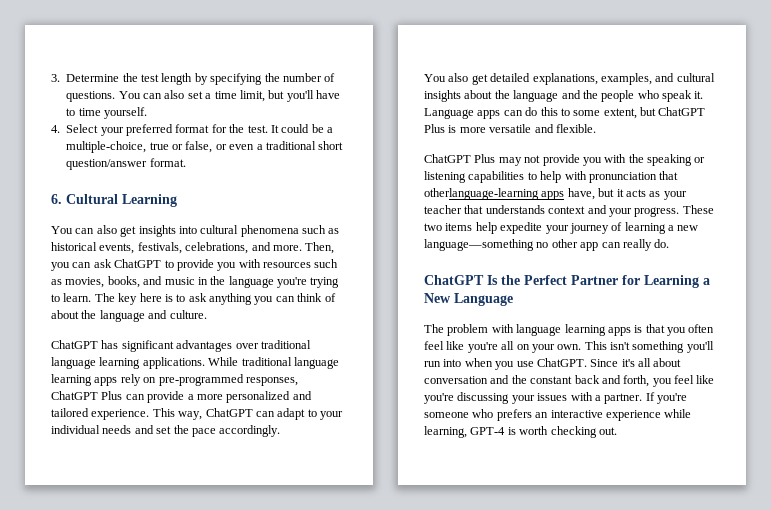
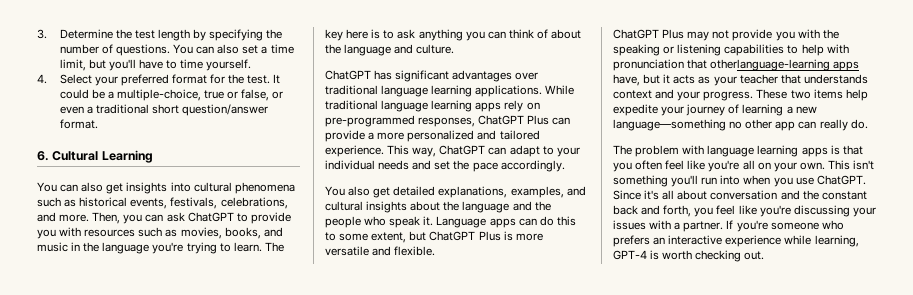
[424,275,710,288] [424,293,513,306] // ChatGPT Is the Perfect Partner for Learning a New Language -> (868, 124) none

